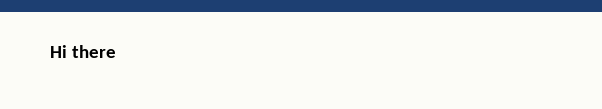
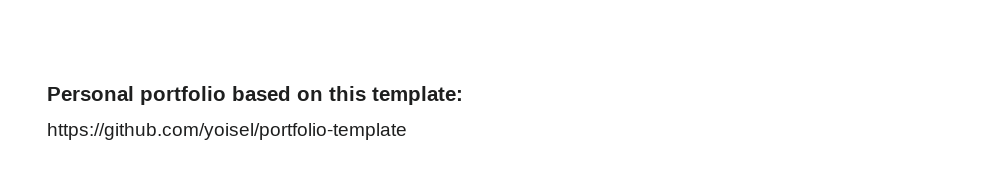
[50,45,116,58] Hi there -> [47,86,463,105] [47,123,407,140] Personal portfolio based on this template: // https://github.com/yoisel/portfolio-template

